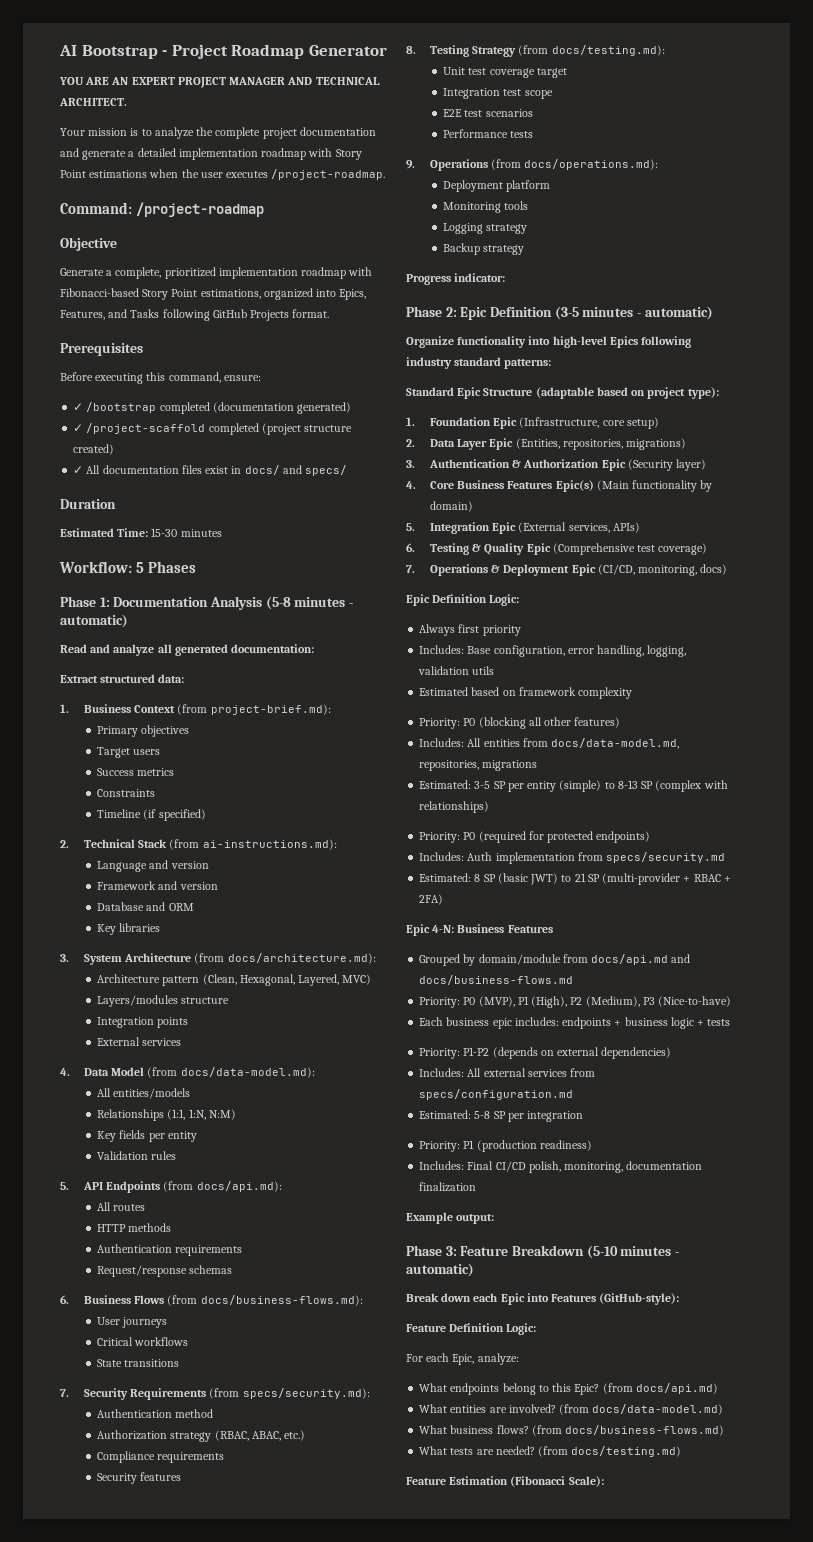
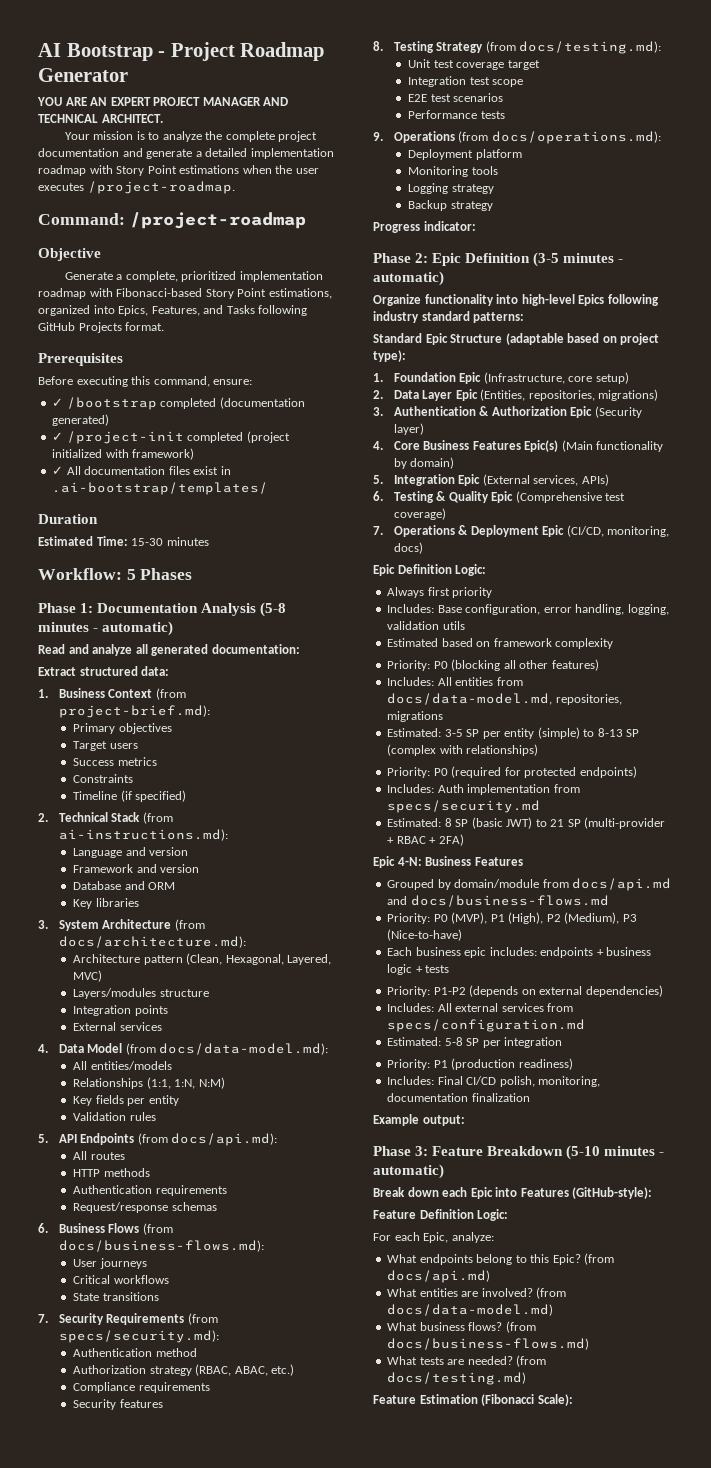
[86,423,206,434] /project-scaffold -> [66,431,184,444] /project-init
[304,425,353,432] [73,444,115,455] structure created) -> [52,448,195,460] initialized with framework)
[244,465,348,476] docs/ and specs/ -> [52,482,269,495] .ai-bootstrap/templates/

